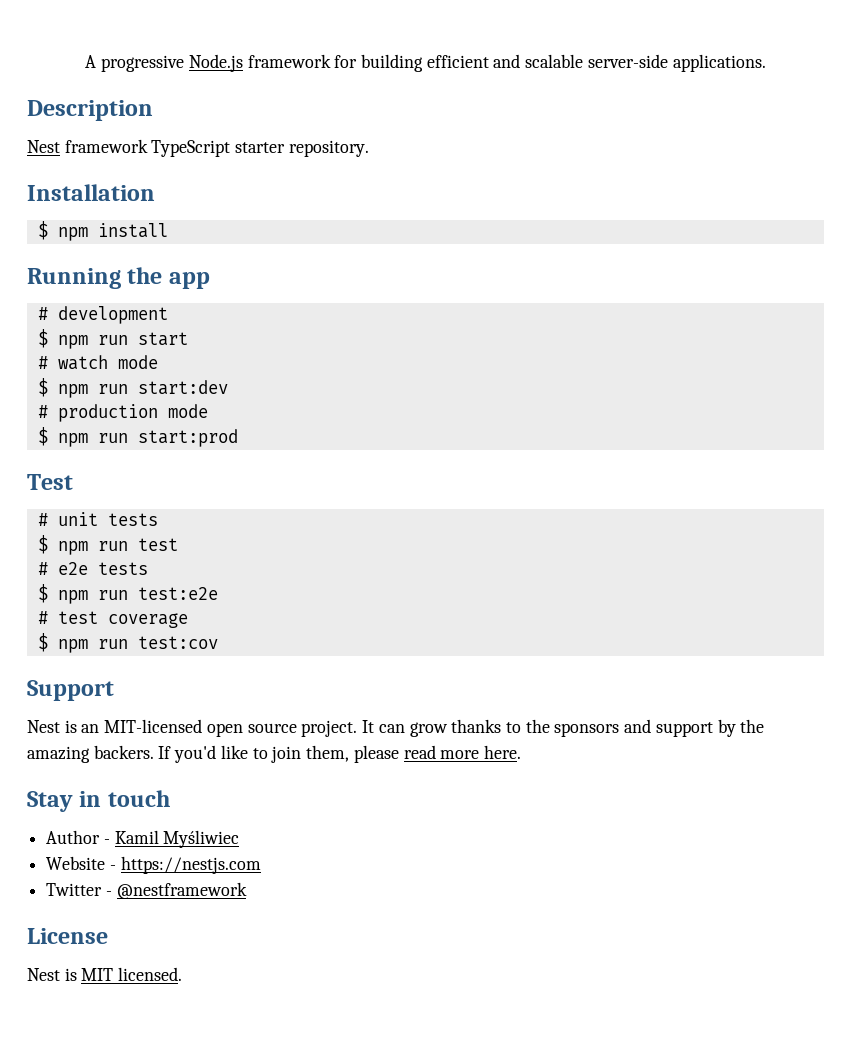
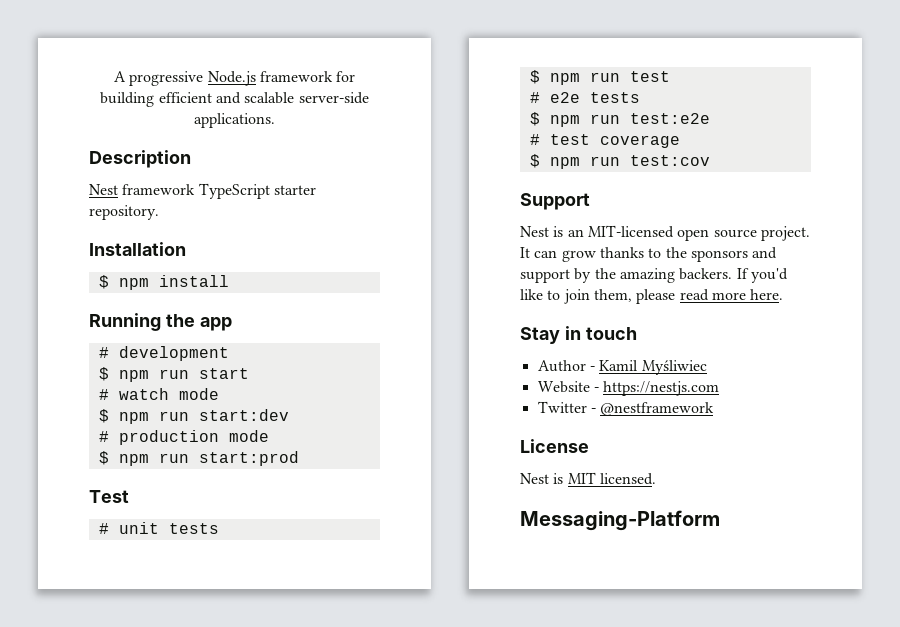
(183, 974) none -> [520,510,720,531] // Messaging-Platform

